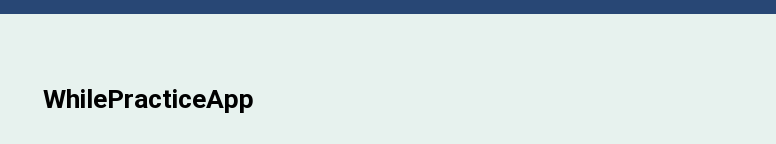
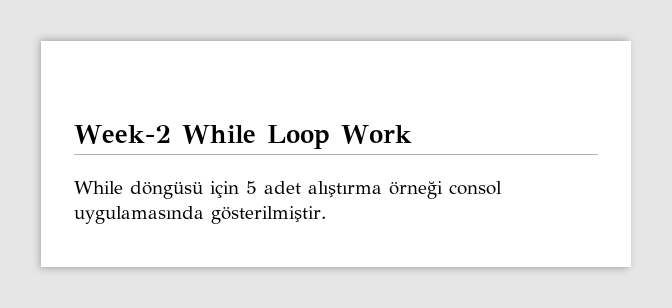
[43,89,254,113] WhilePracticeApp -> [74,125,412,149] [74,181,502,199] [74,206,326,224] Week-2 While Loop Work // While döngüsü için 5 adet alıştırma örneği consol uygulamasında gösterilmiştir.

